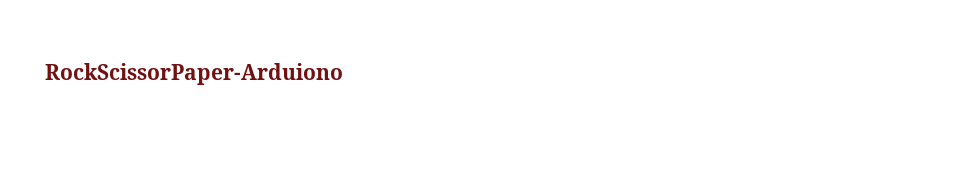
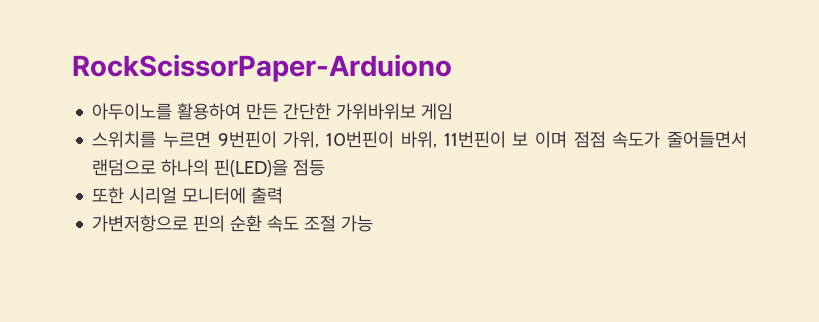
(343, 74) none -> [92,103,454,120] [92,131,747,148] [92,159,326,177] [92,187,284,204] [92,215,374,232] // 아두이노를 활용하여 만든 간단한 가위바위보 게임 // 스위치를 누르면 9번핀이 가위, 10번핀이 바위, 11번핀이 보 이며 점점 속도가 줄어들면서 랜덤으로 하나의 핀(LED)을 점등 // 또한 시리얼 모니터에 출력 // 가변저항으로 핀의 순환 속도 조절 가능

